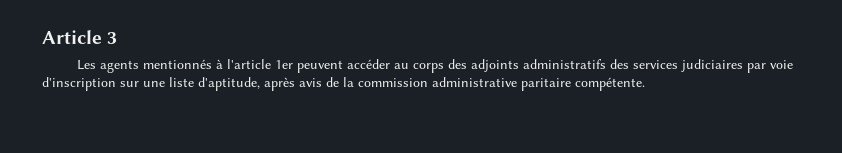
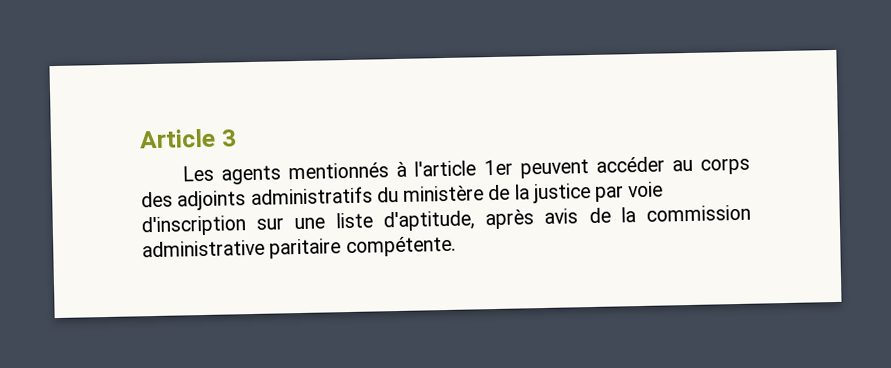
[610,59,744,72] des services judiciaires -> [376,183,591,204] du ministère de la justice

